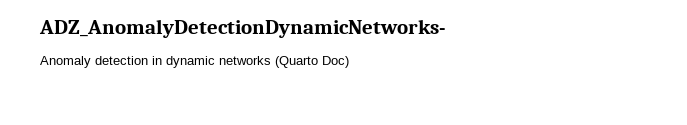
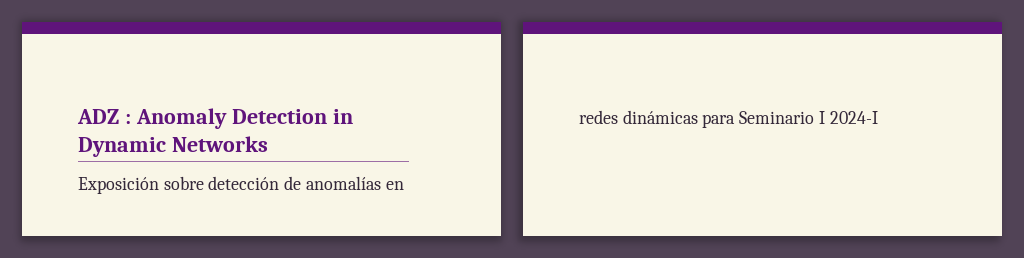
[39,19,446,38] [40,56,349,68] ADZ_AnomalyDetectionDynamicNetworks- // Anomaly detection in dynamic networks (Quarto Doc) -> [77,108,353,129] [78,136,268,157] [78,176,404,194] [579,110,878,128] ADZ : Anomaly Detection in Dynamic Networks // Exposición sobre detección de anomalías en redes dinámicas para Seminario I 2024-I

